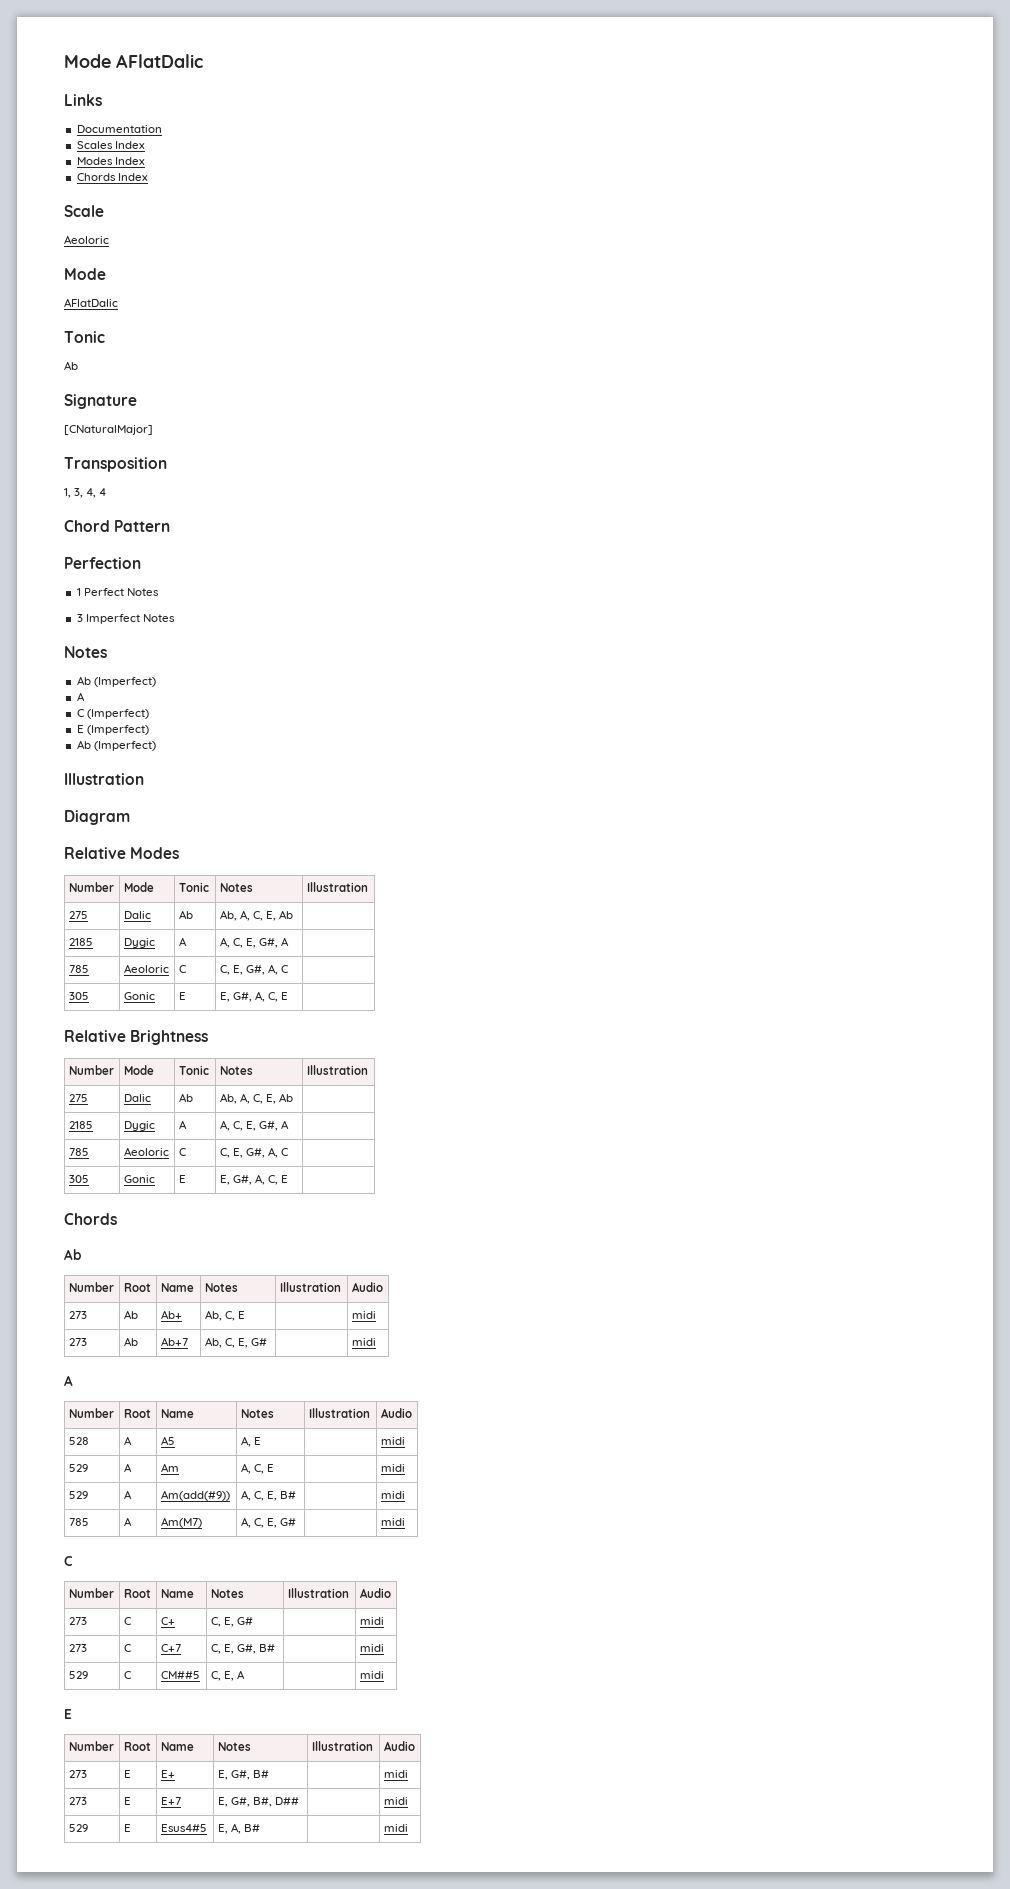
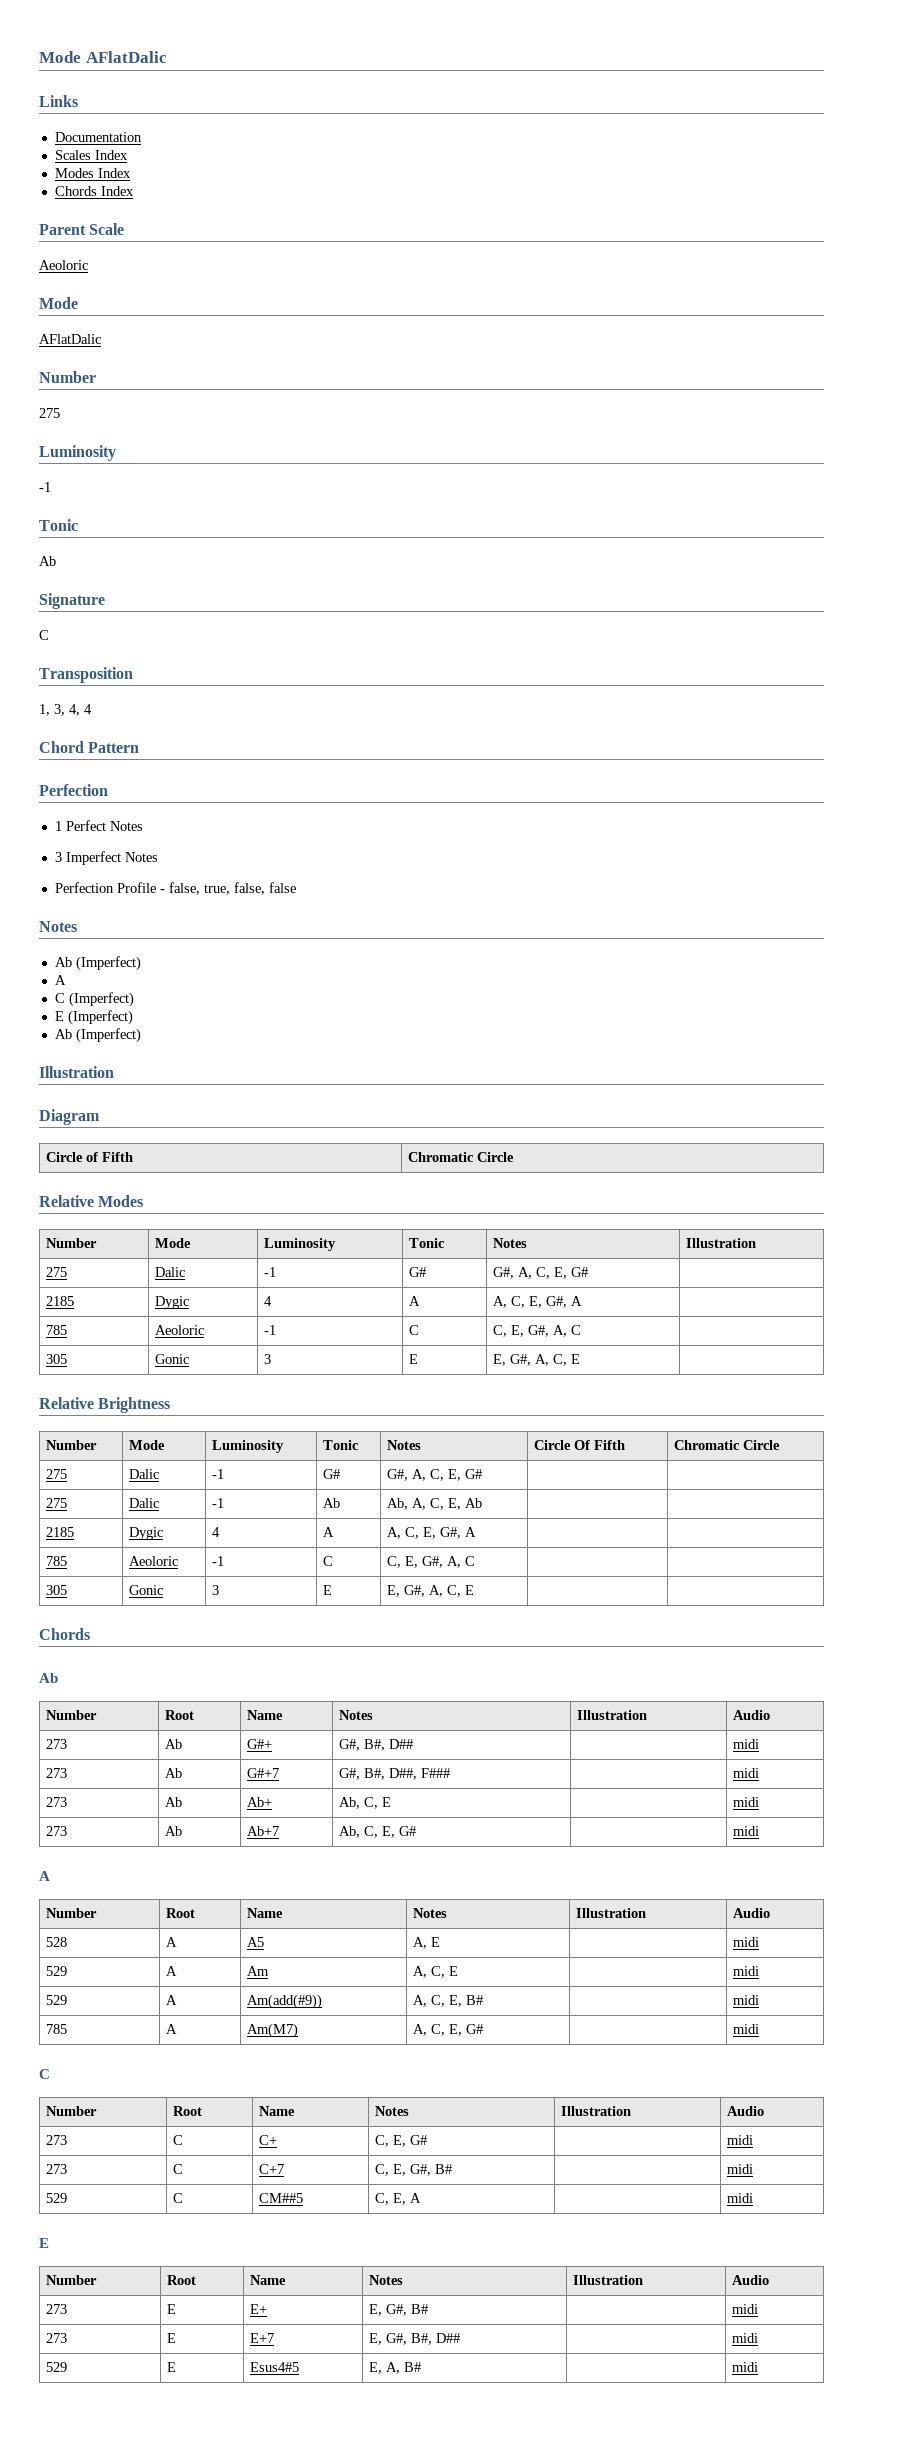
(148, 177) none -> [39,224,86,235] Parent
(118, 302) none -> [39,371,96,383] [39,408,60,418] [39,445,116,461] [39,482,51,492] // Number // 275 // Luminosity // -1
[64,425,153,435] [CNaturalMajor] -> [39,630,49,640] C
(175, 618) none -> [54,882,296,895] // Perfection Profile - false, true, false, false
(130, 817) none -> [46,1152,134,1162] [408,1152,515,1162] // Circle of Fifth | Chromatic Circle
[178,882,209,892] [219,883,253,892] [306,882,368,892] [68,911,88,919] [123,911,151,919] [178,910,193,919] [219,910,294,921] [68,938,93,946] [123,938,155,948] [178,937,187,946] [219,937,290,948] [68,965,89,973] [123,964,169,973] [178,965,186,973] [219,964,289,975] [68,992,89,1000] [123,992,155,1000] | Tonic | Notes | Illustration // 275 | Dalic | Ab | Ab, A, C, E, Ab | // 2185 | Dygic | A | A, C, E, G#, A | // 785 | Aeoloric | C | C, E, G#, A, C | // 305 | Gonic -> [264,1238,337,1251] [409,1238,446,1248] [493,1238,528,1248] [686,1238,757,1248] [46,1267,68,1277] [155,1267,186,1277] [264,1267,277,1277] [409,1267,427,1277] [493,1267,589,1279] [46,1296,75,1306] [155,1296,190,1309] [264,1296,273,1306] [409,1296,421,1306] [493,1296,583,1308] [46,1325,68,1335] [155,1325,205,1335] [264,1325,277,1335] [409,1325,420,1335] [493,1325,582,1337] [46,1354,68,1364] [155,1354,190,1364] [264,1354,272,1364] | Luminosity | Tonic | Notes | Illustration // 275 | Dalic | -1 | G# | G#, A, C, E, G# | // 2185 | Dygic | 4 | A | A, C, E, G#, A | // 785 | Aeoloric | -1 | C | C, E, G#, A, C | // 305 | Gonic | 3
[178,1065,209,1075] [219,1066,253,1075] [306,1065,368,1075] [68,1094,88,1102] [123,1094,151,1102] [178,1093,193,1102] [219,1093,294,1104] [68,1121,93,1129] [123,1121,155,1131] [178,1120,187,1129] [219,1120,290,1131] [68,1148,89,1156] [123,1147,169,1156] [178,1148,186,1156] [219,1147,289,1158] [68,1175,89,1183] [123,1175,155,1183] [178,1175,186,1183] [219,1174,289,1185] | Tonic | Notes | Illustration // 275 | Dalic | Ab | Ab, A, C, E, Ab | // 2185 | Dygic | A | A, C, E, G#, A | // 785 | Aeoloric | C | C, E, G#, A, C | // 305 | Gonic | E | E, G#, A, C, E | -> [212,1440,285,1453] [323,1440,360,1450] [387,1440,422,1450] [534,1440,626,1450] [674,1440,781,1450] [46,1469,68,1479] [129,1469,160,1479] [212,1469,225,1479] [323,1469,341,1479] [387,1469,483,1481] [46,1498,68,1508] [129,1498,160,1508] [212,1498,225,1508] [323,1498,341,1508] [387,1498,483,1510] [46,1527,75,1537] [129,1527,164,1540] [212,1527,221,1537] [323,1527,335,1537] [387,1527,477,1539] [46,1556,68,1566] [129,1556,179,1566] [212,1556,225,1566] [323,1556,334,1566] [387,1556,476,1568] [46,1585,68,1595] [129,1585,164,1595] [212,1585,220,1595] [323,1585,333,1595] [387,1585,475,1597] | Luminosity | Tonic | Notes | Circle Of Fifth | Chromatic Circle // 275 | Dalic | -1 | G# | G#, A, C, E, G# | | // 275 | Dalic | -1 | Ab | Ab, A, C, E, Ab | | // 2185 | Dygic | 4 | A | A, C, E, G#, A | | // 785 | Aeoloric | -1 | C | C, E, G#, A, C | | // 305 | Gonic | 3 | E | E, G#, A, C, E | |
(383, 1287) none -> [46,1739,68,1749] [165,1739,183,1749] [247,1739,273,1749] [339,1739,414,1751] [733,1739,760,1749] [46,1768,68,1778] [165,1768,183,1778] [247,1768,280,1778] [339,1768,451,1780] [733,1768,760,1778] // 273 | Ab | G#+ | G#, B#, D## | | midi // 273 | Ab | G#+7 | G#, B#, D##, F### | | midi

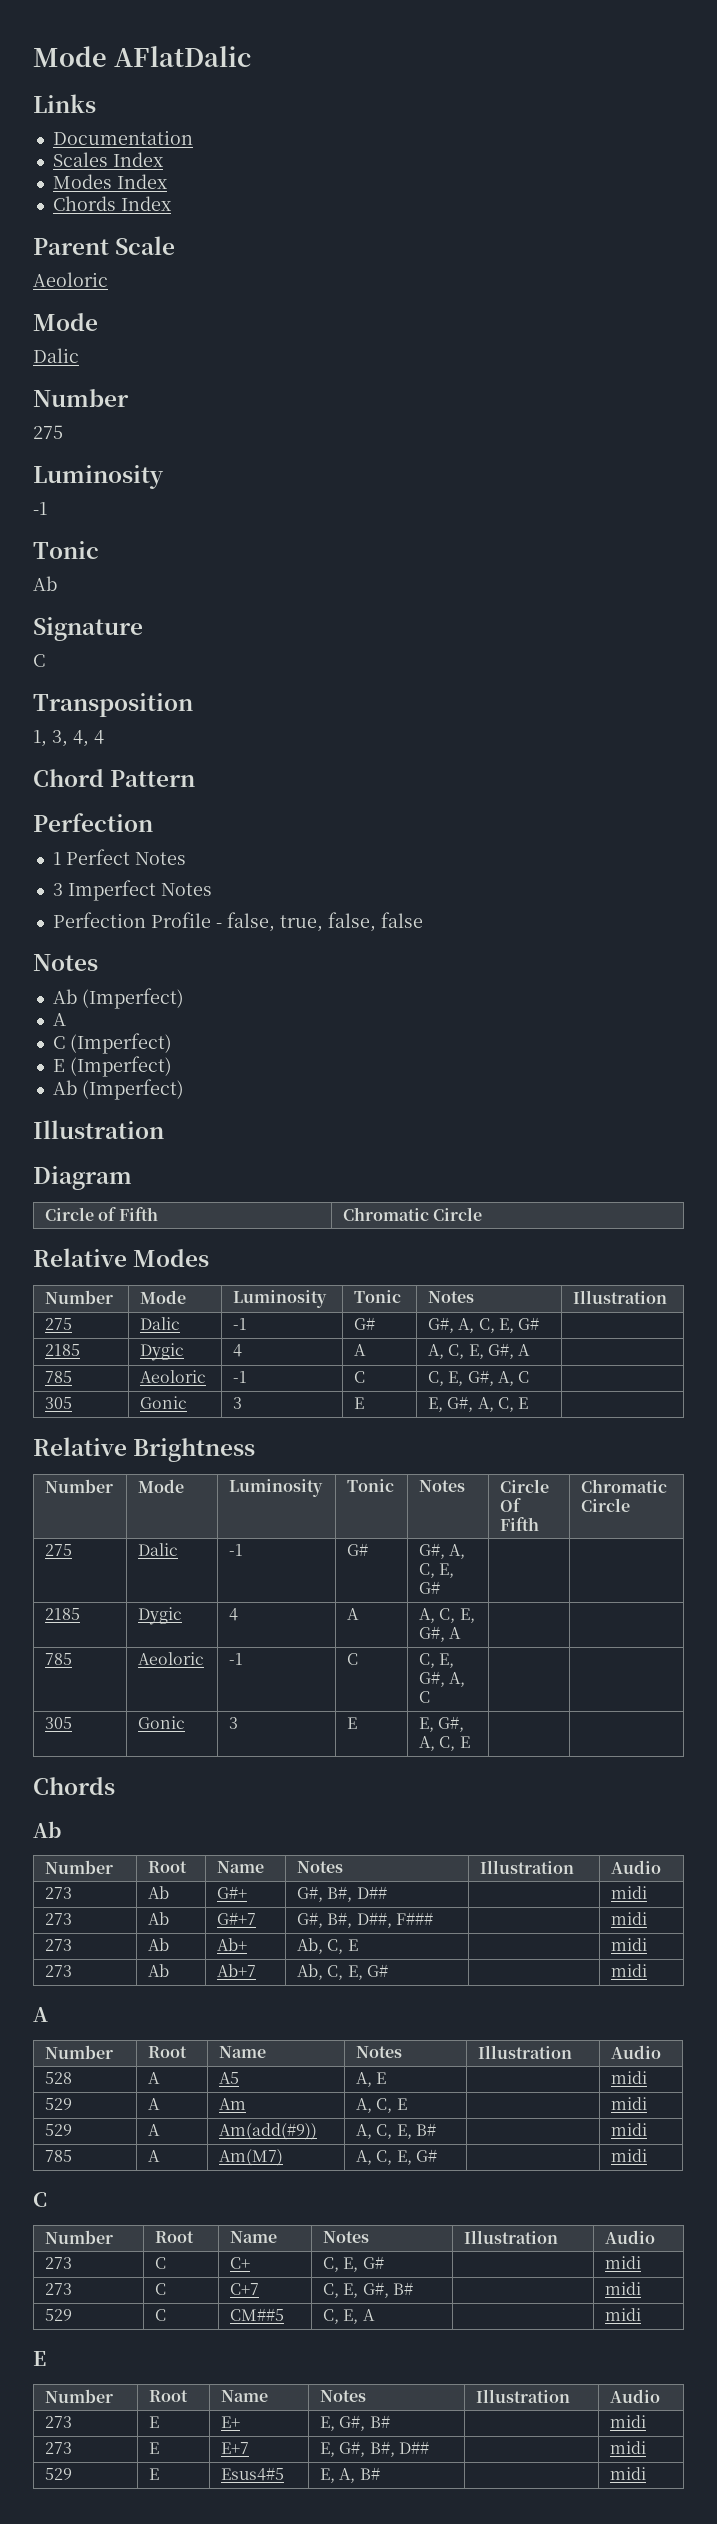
[39,334,101,344] AFlatDalic -> [33,348,79,363] Dalic
[46,1498,68,1508] [129,1498,160,1508] [212,1498,225,1508] [323,1498,341,1508] [387,1498,483,1510] // 275 | Dalic | -1 | Ab | Ab, A, C, E, Ab | | -> (441, 1587) none

